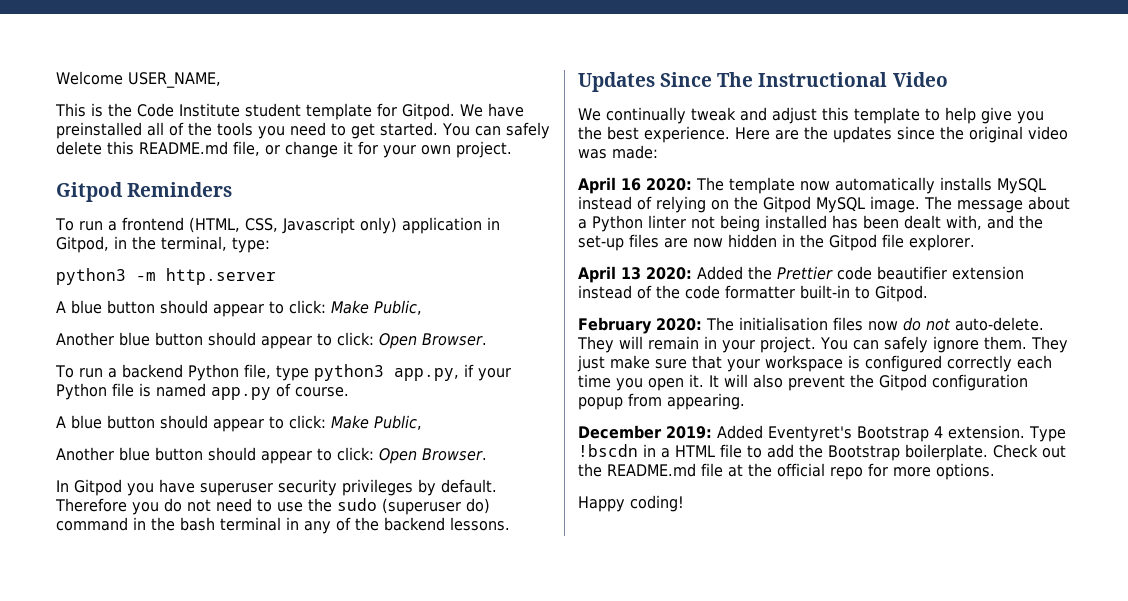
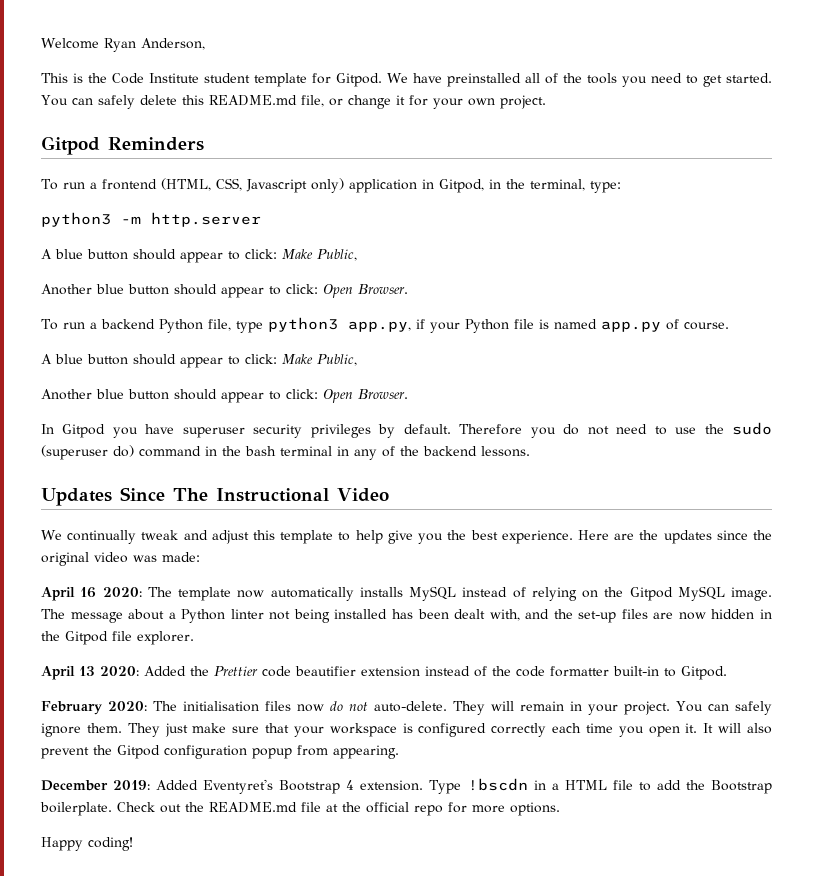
[127,72,221,88] USER_NAME, -> [104,38,205,52] Ryan Anderson,

